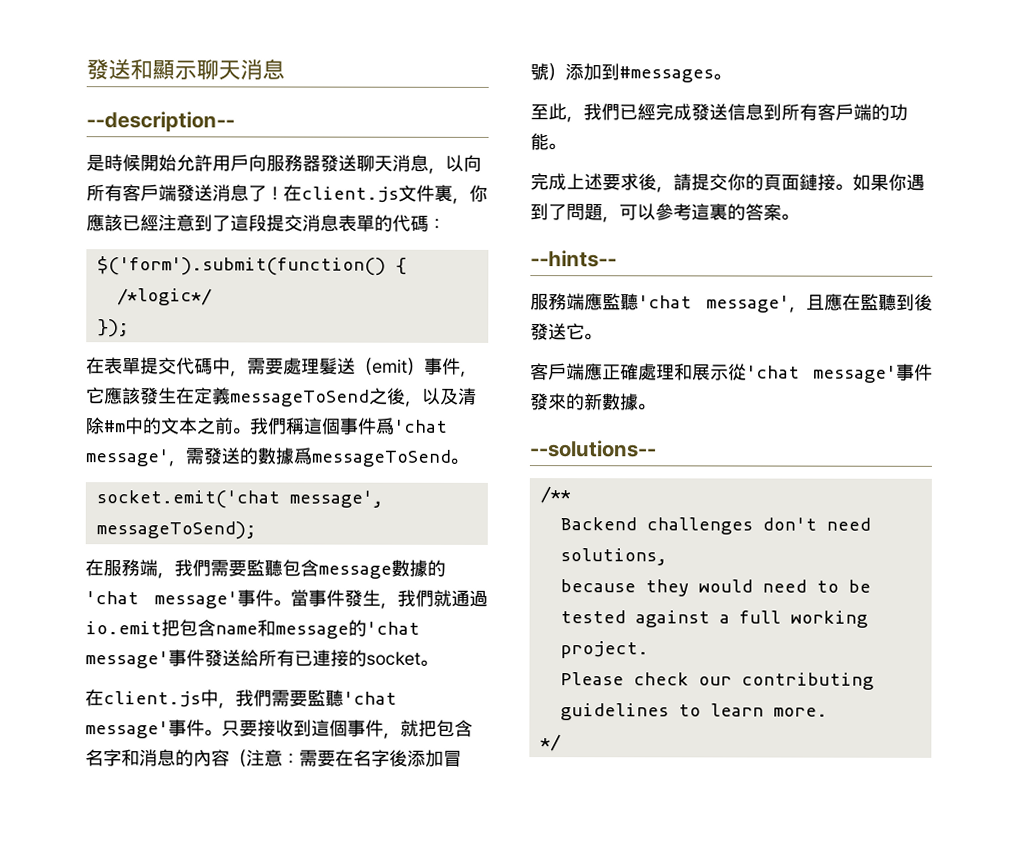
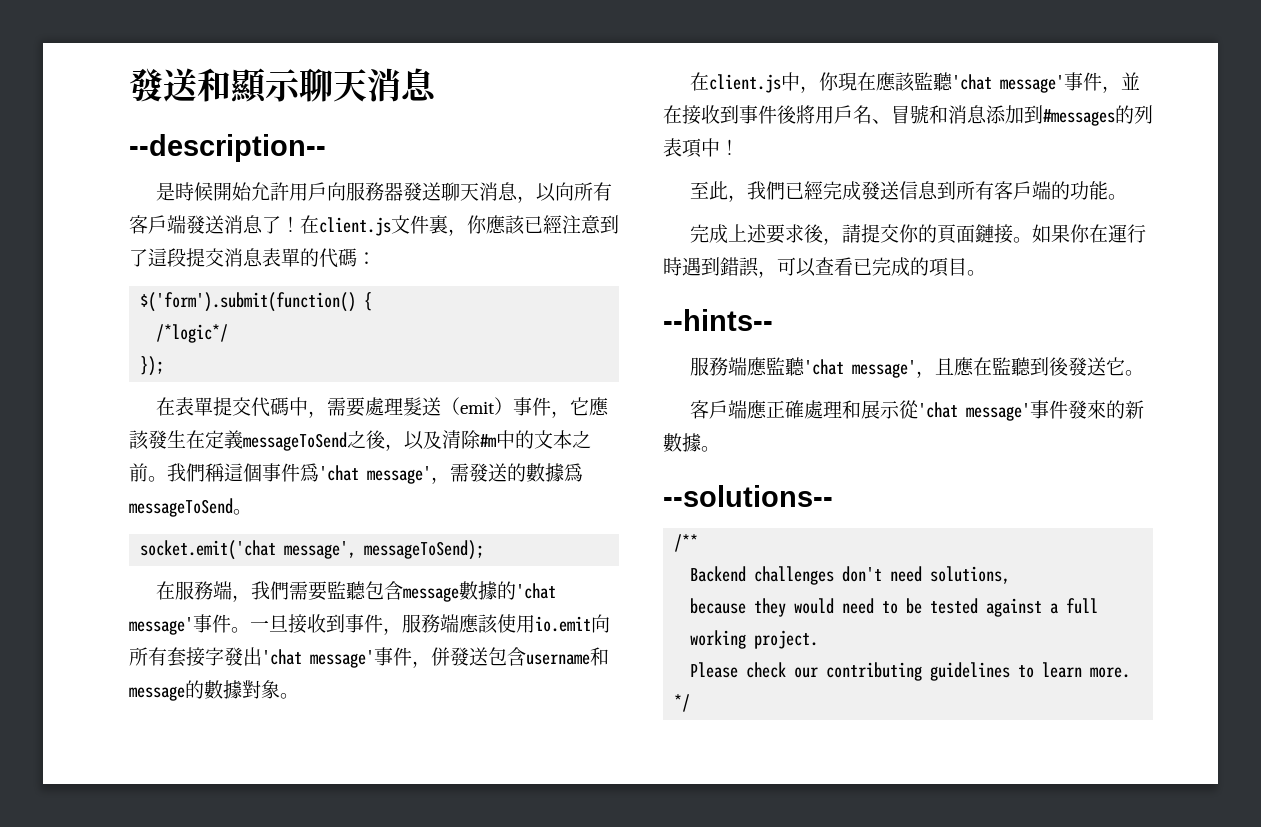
[290,589,488,609] [85,619,420,639] [85,649,421,669] 當事件發生，我們就通過io.emit把包含name和message的'chat message'事件發送給所有已連接的socket -> [250,614,610,635] [129,647,609,668] [129,680,280,701] 一旦接收到事件，服務端應該使用io.emit向所有套接字發出'chat message'事件，併發送包含username和message的數據對象
[235,689,308,707] 我們需要 -> [819,72,916,92] 你現在應該
[204,719,473,739] [85,749,462,768] [530,63,731,83] 。只要接收到這個事件，就把包含名字和消息的內容（注意：需要在名字後添加冒號）添加到#messages。 -> [1102,72,1141,93] [663,105,1153,126] [663,138,739,158] ，並在接收到事件後將用戶名、冒號和消息添加到#messages的列表項中！
[906,173,925,191] [530,203,782,223] 遇到了問題，可以參考這裏的答案 -> [1089,224,1147,243] [663,257,967,278] 在運行時遇到錯誤，可以查看已完成的項目

